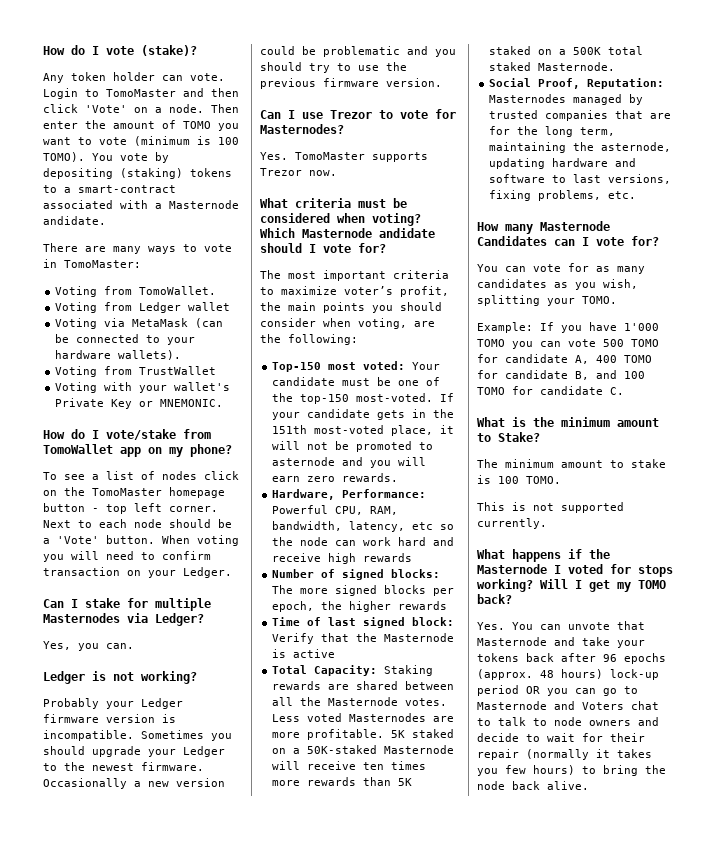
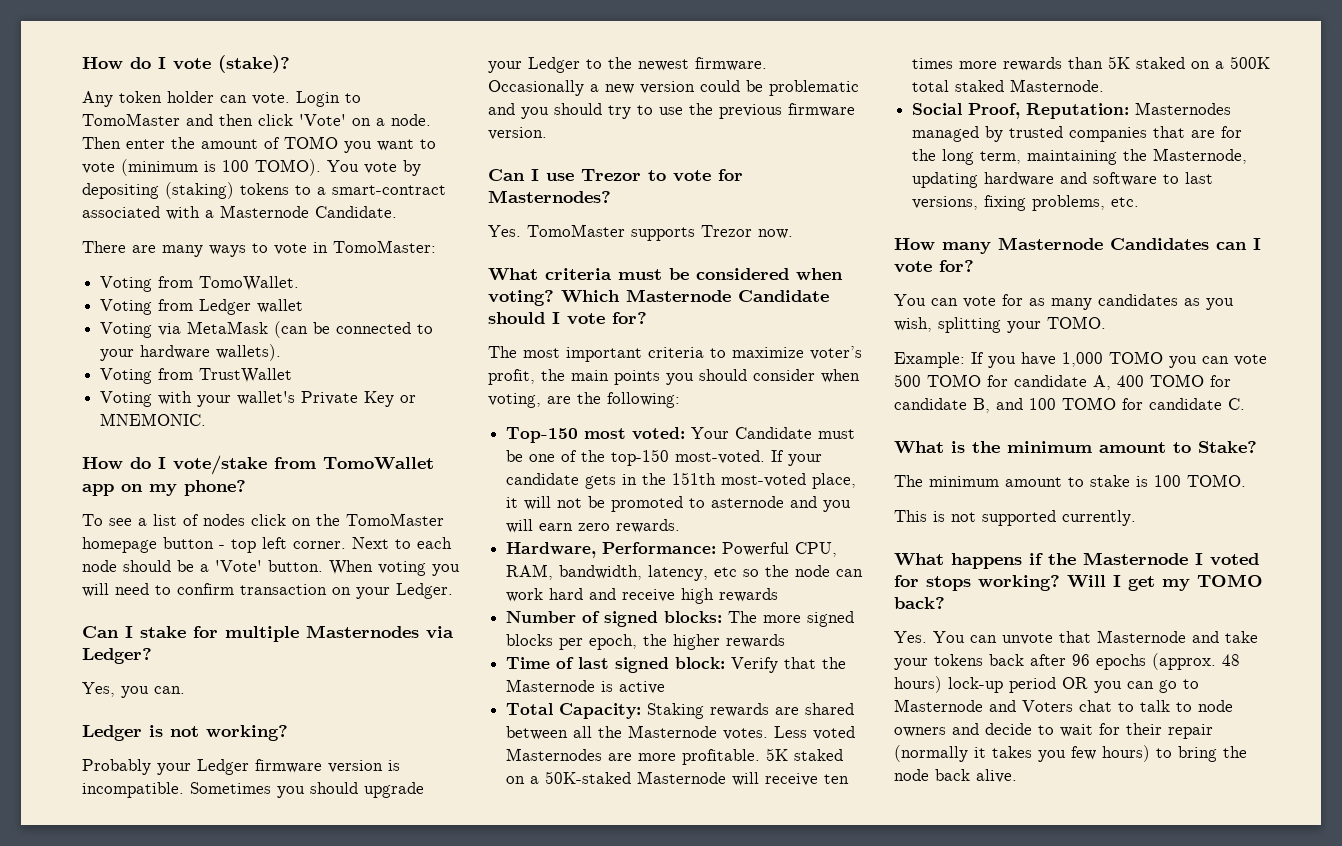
[43,216,106,225] andidate. -> [315,206,397,218] Candidate.
[379,228,435,238] andidate -> [738,290,829,302] Candidate
[272,377,336,386] candidate -> [735,427,813,439] Candidate
[601,142,672,152] asternode, -> [1153,148,1248,164] Masternode,
[624,323,659,331] 1'000 -> [1062,352,1103,367] 1,000

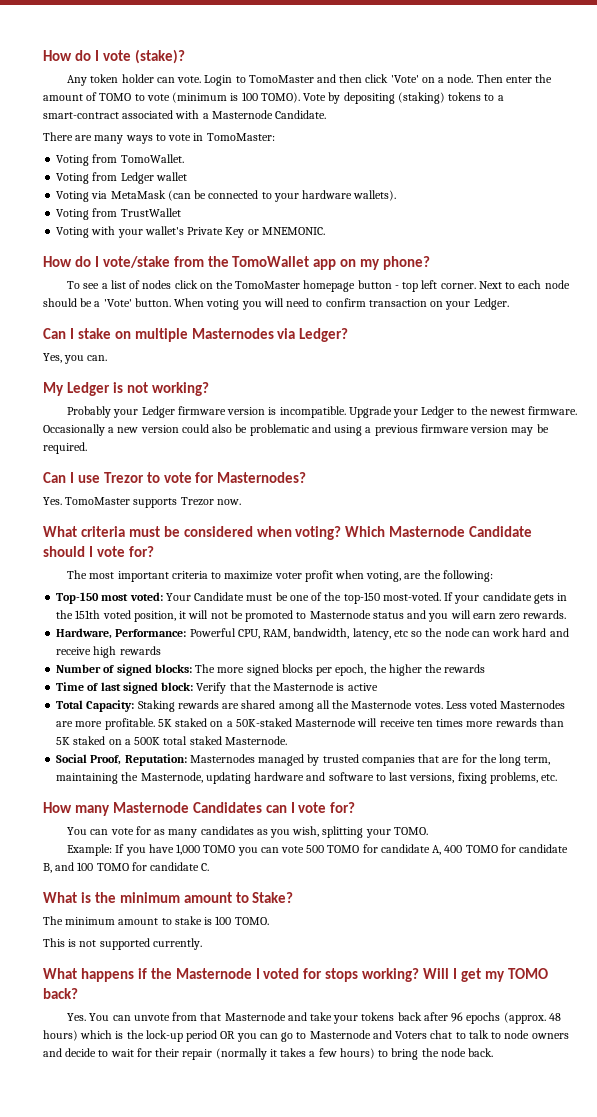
[344,139,414,153] you want -> (132, 97) none
[327,160,397,174] You vote -> [303,93,327,101] Vote
(316, 463) none -> [207,256,229,267] the
[193,626,218,638] for -> [114,331,131,339] on
(185, 690) none -> [43,382,64,396] My
[190,782,424,798] Sometimes you should upgrade -> [348,406,392,418] Upgrade
(740, 86) none -> [212,424,233,433] also
[521,103,855,119] [488,127,547,140] you should try to use the previous firmware version. -> [334,424,549,436] [43,442,87,454] using a previous firmware version may be required.
[810,346,862,360] [488,369,815,385] voter’s profit, the main points you should consider -> [274,570,333,582] voter profit
[721,473,857,489] most-voted place, -> [102,610,176,622] voted position,
[711,496,785,508] asternode -> [309,610,404,619] Masternode status
(721, 642) none -> [425,664,443,673] the
[506,726,569,740] between -> [278,702,314,712] among
(1053, 639) none -> [172,1012,198,1021] from
(942, 684) none -> [80,1030,144,1039] which is the
[1038,750,1066,762] you -> [309,1051,316,1057] a
[935,769,1017,783] back alive. -> [468,1048,494,1057] back.

